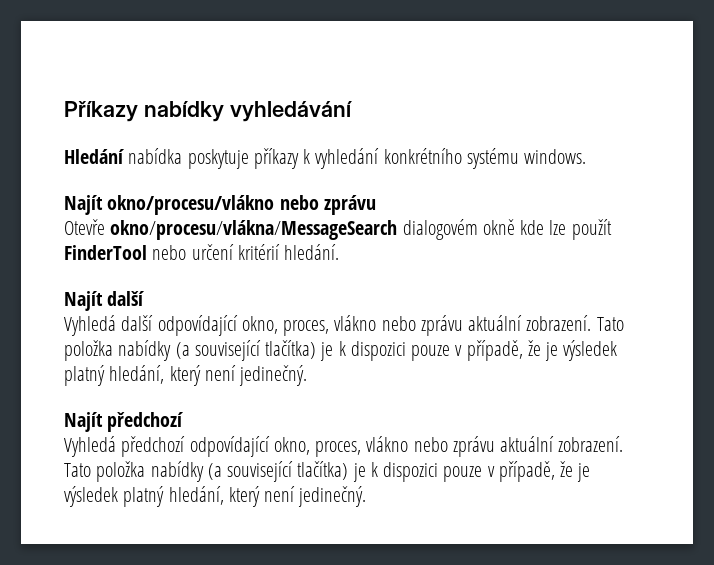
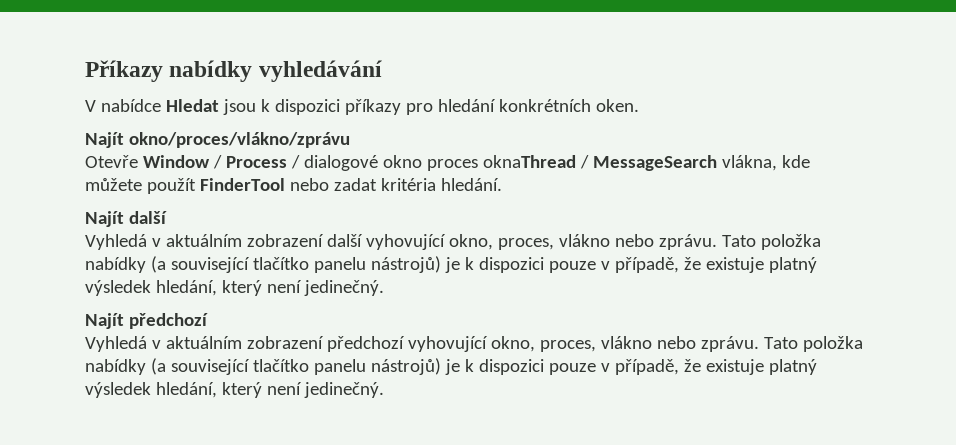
[64,148,587,169] [64,195,376,215] [64,219,567,240] Hledání nabídka poskytuje příkazy k vyhledání konkrétního systému windows. // Najít okno/procesu/vlákno nebo zprávu // Otevře okno/procesu/vlákna/MessageSearch dialogovém okně kde lze -> [85,99,639,115] [85,132,350,148] [85,155,810,171] [85,178,142,191] V nabídce Hledat jsou k dispozici příkazy pro hledání konkrétních oken. // Najít okno/proces/vlákno/zprávu // Otevře Window / Process / dialogové okno proces oknaThread / MessageSearch vlákna, kde můžete
[191,244,280,260] určení kritérií -> [333,178,436,191] zadat kritéria
[121,315,624,336] [64,340,618,361] [64,365,105,386] další odpovídající okno, proces, vlákno nebo zprávu aktuální zobrazení. Tato položka nabídky (a související tlačítka) je k dispozici pouze v případě, že je výsledek platný -> [151,234,821,250] [85,256,817,273] [85,280,151,296] v aktuálním zobrazení další vyhovující okno, proces, vlákno nebo zprávu. Tato položka nabídky (a související tlačítko panelu nástrojů) je k dispozici pouze v případě, že existuje platný výsledek
[121,436,624,457] [64,461,591,482] [64,486,165,507] předchozí odpovídající okno, proces, vlákno nebo zprávu aktuální zobrazení. Tato položka nabídky (a související tlačítka) je k dispozici pouze v případě, že je výsledek platný -> [151,336,863,352] [85,358,817,375] [85,382,151,398] v aktuálním zobrazení předchozí vyhovující okno, proces, vlákno nebo zprávu. Tato položka nabídky (a související tlačítko panelu nástrojů) je k dispozici pouze v případě, že existuje platný výsledek

